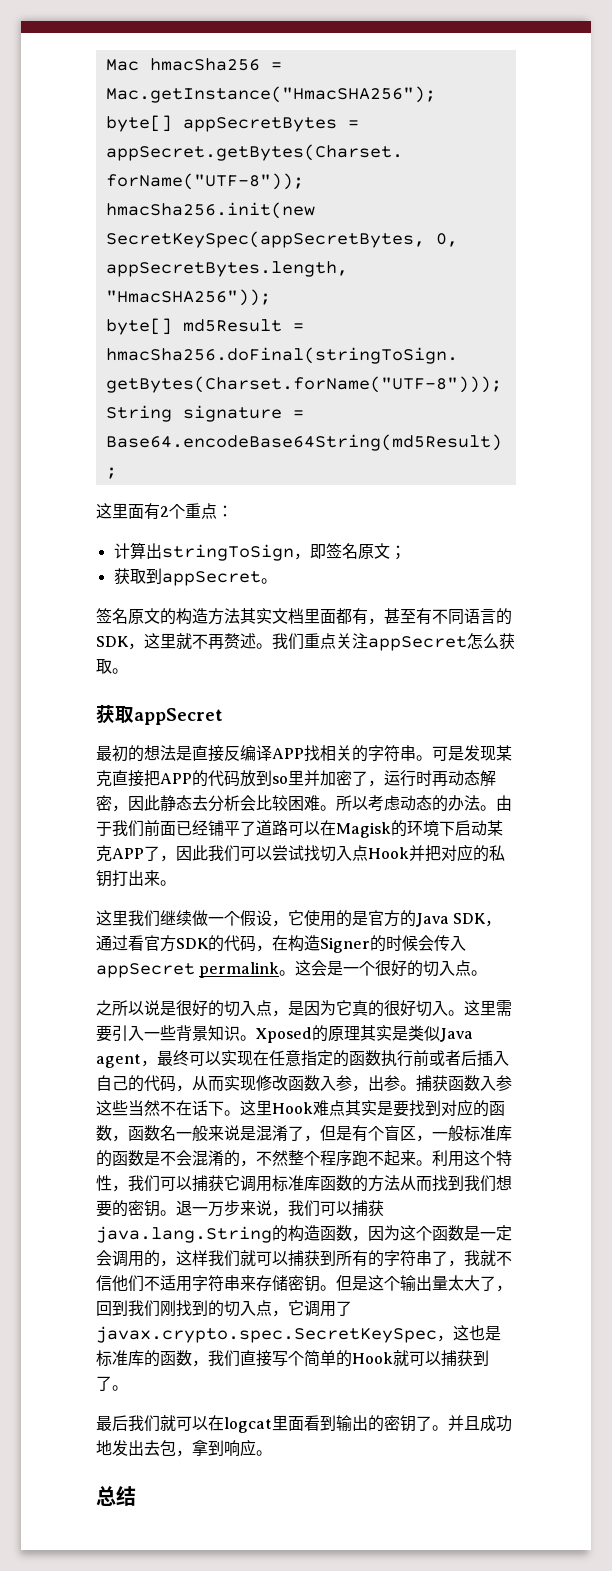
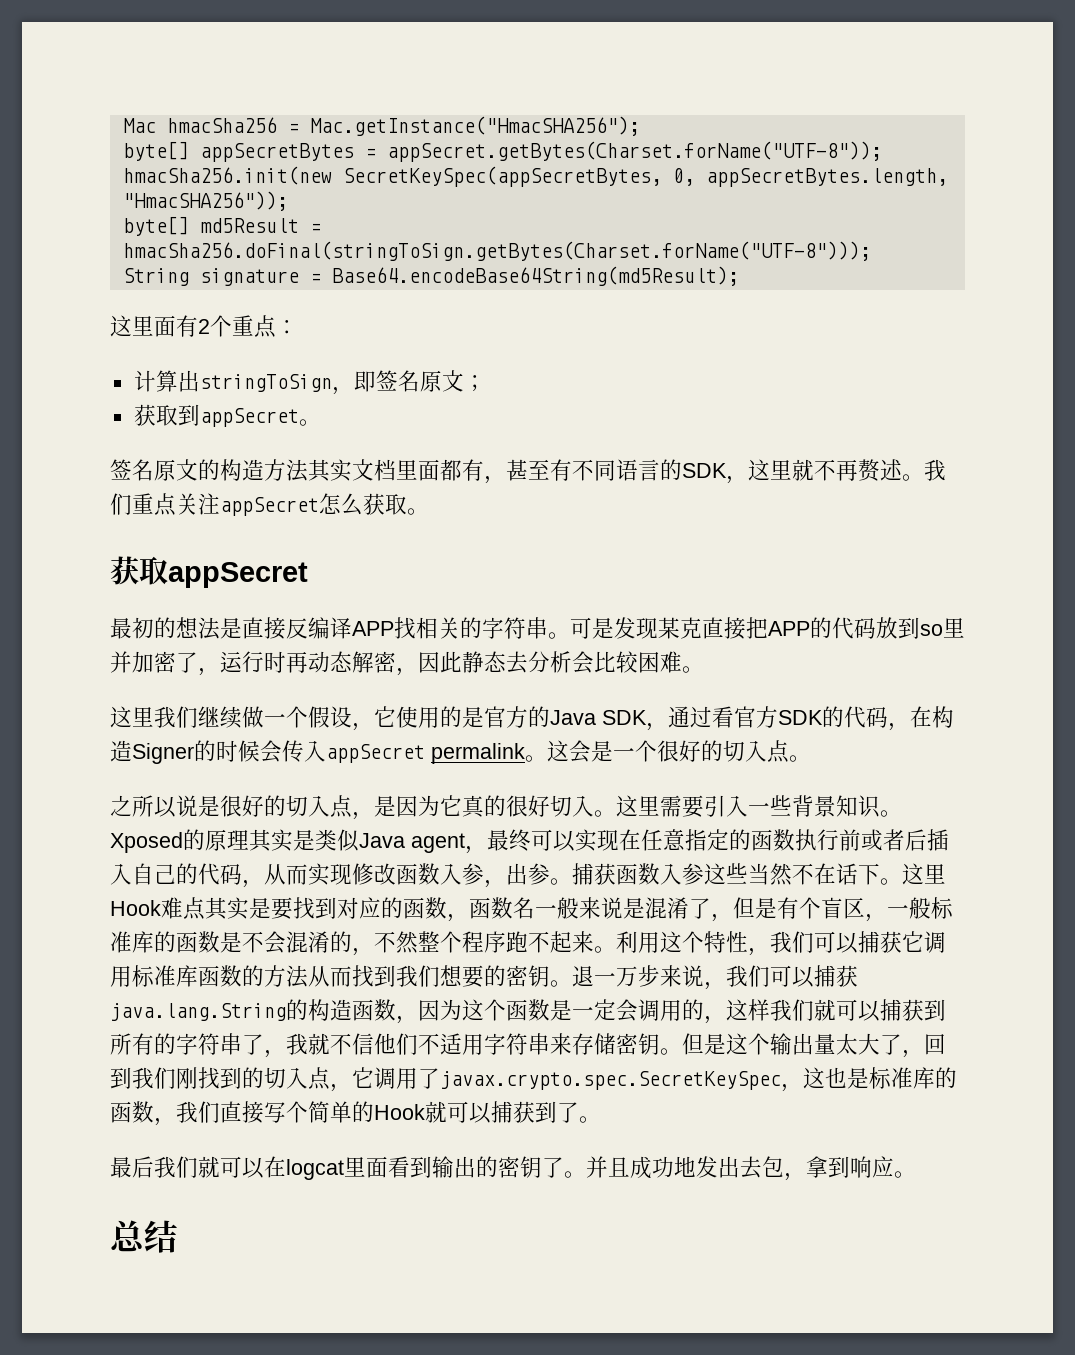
[336,795,512,812] [96,820,503,838] [96,844,505,862] [96,870,176,887] 所以考虑动态的办法。由于我们前面已经铺平了道路可以在Magisk的环境下启动某克APP了，因此我们可以尝试找切入点Hook并把对应的私钥打出来。 -> (704, 669) none

